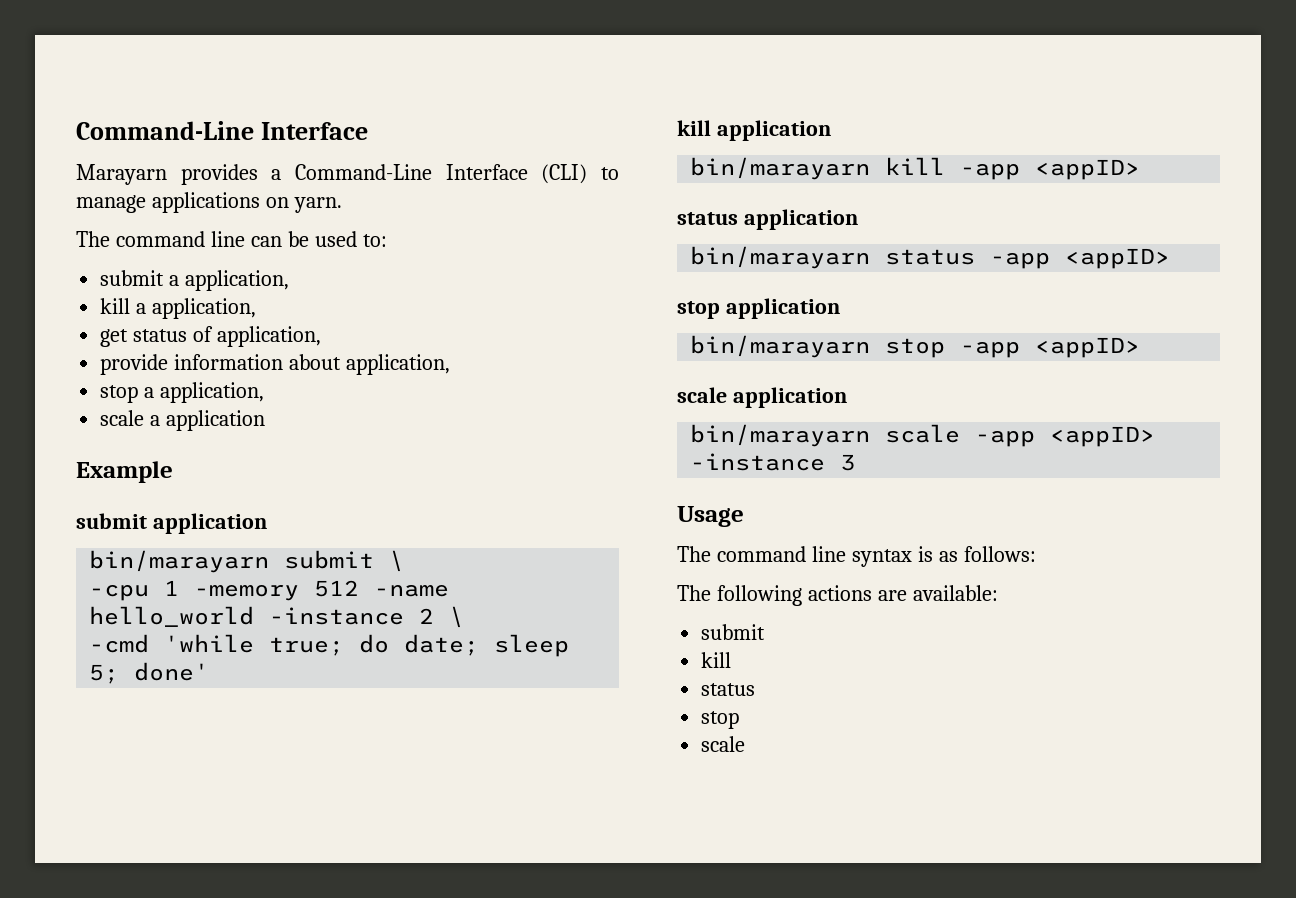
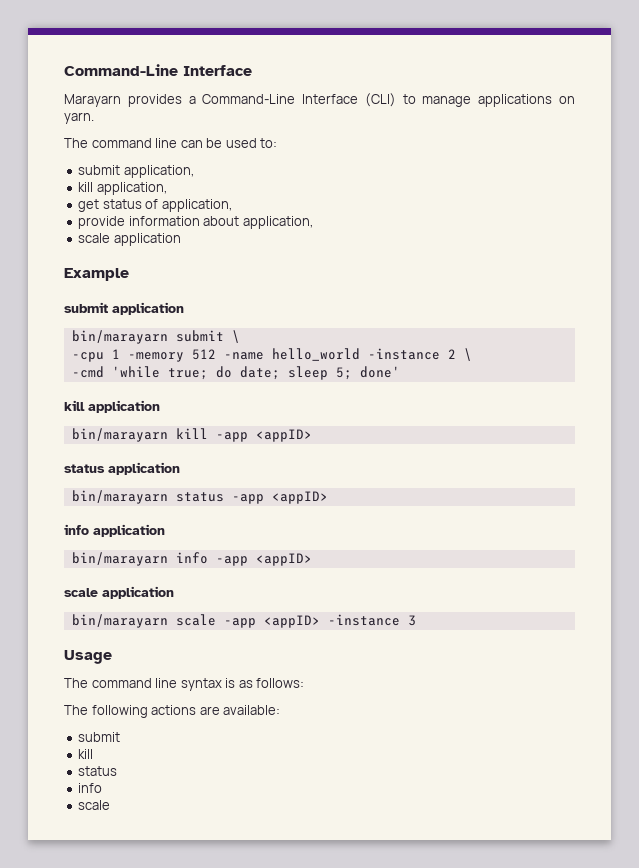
[169,275,180,286] a -> (121, 170) none
[136,303,147,314] a -> (94, 187) none
[100,382,265,403] [100,410,161,426] // stop a application, // scale a -> [78,233,111,243] // scale
[677,298,840,319] [690,335,946,358] stop application // bin/marayarn stop -> [64,524,165,537] [71,552,208,566] info application // bin/marayarn info
[701,711,740,729] stop -> [78,783,103,793] info

